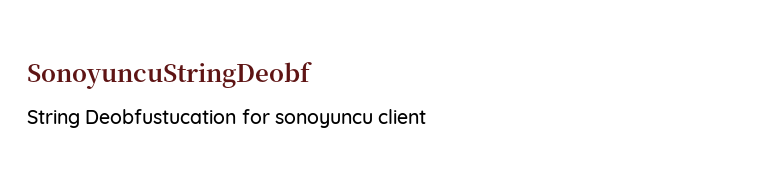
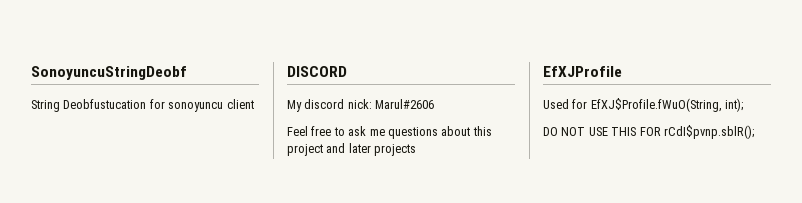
(427, 116) none -> [287,66,347,77] [287,99,435,112] [287,126,492,139] [287,143,417,156] [543,66,622,77] [543,98,744,112] [543,125,754,139] // DISCORD // My discord nick: Marul#2606 // Feel free to ask me questions about this project and later projects // EfXJProfile // Used for EfXJ$Profile.fWuO(String, int); // DO NOT USE THIS FOR rCdI$pvnp.sblR();

